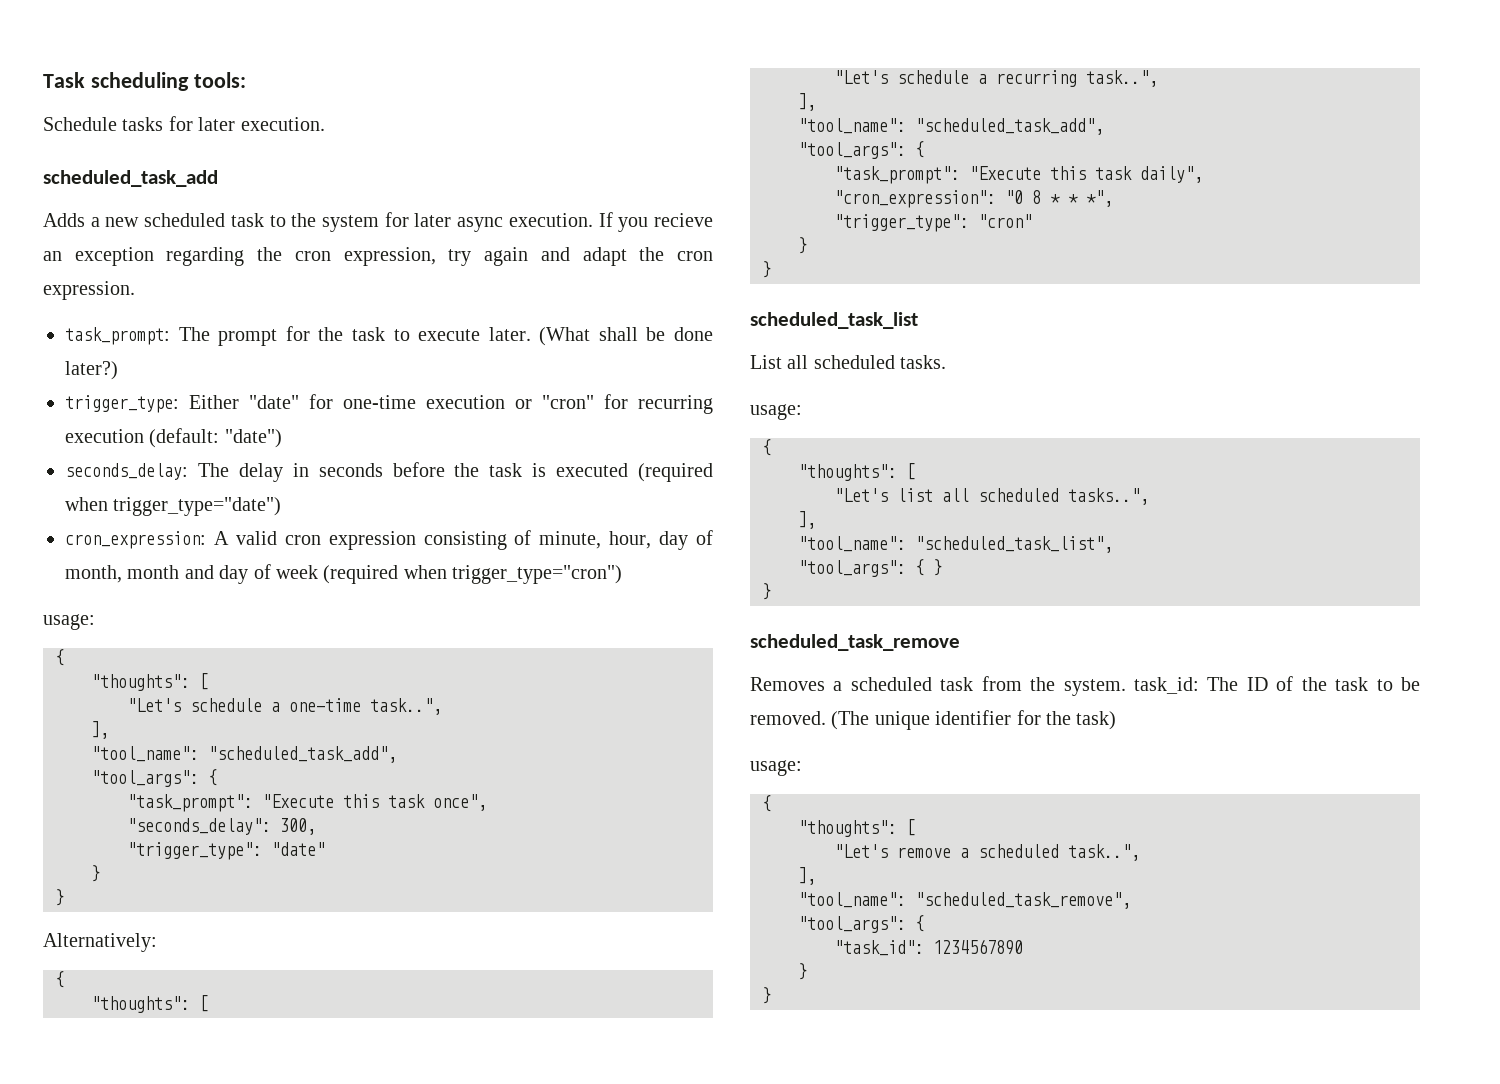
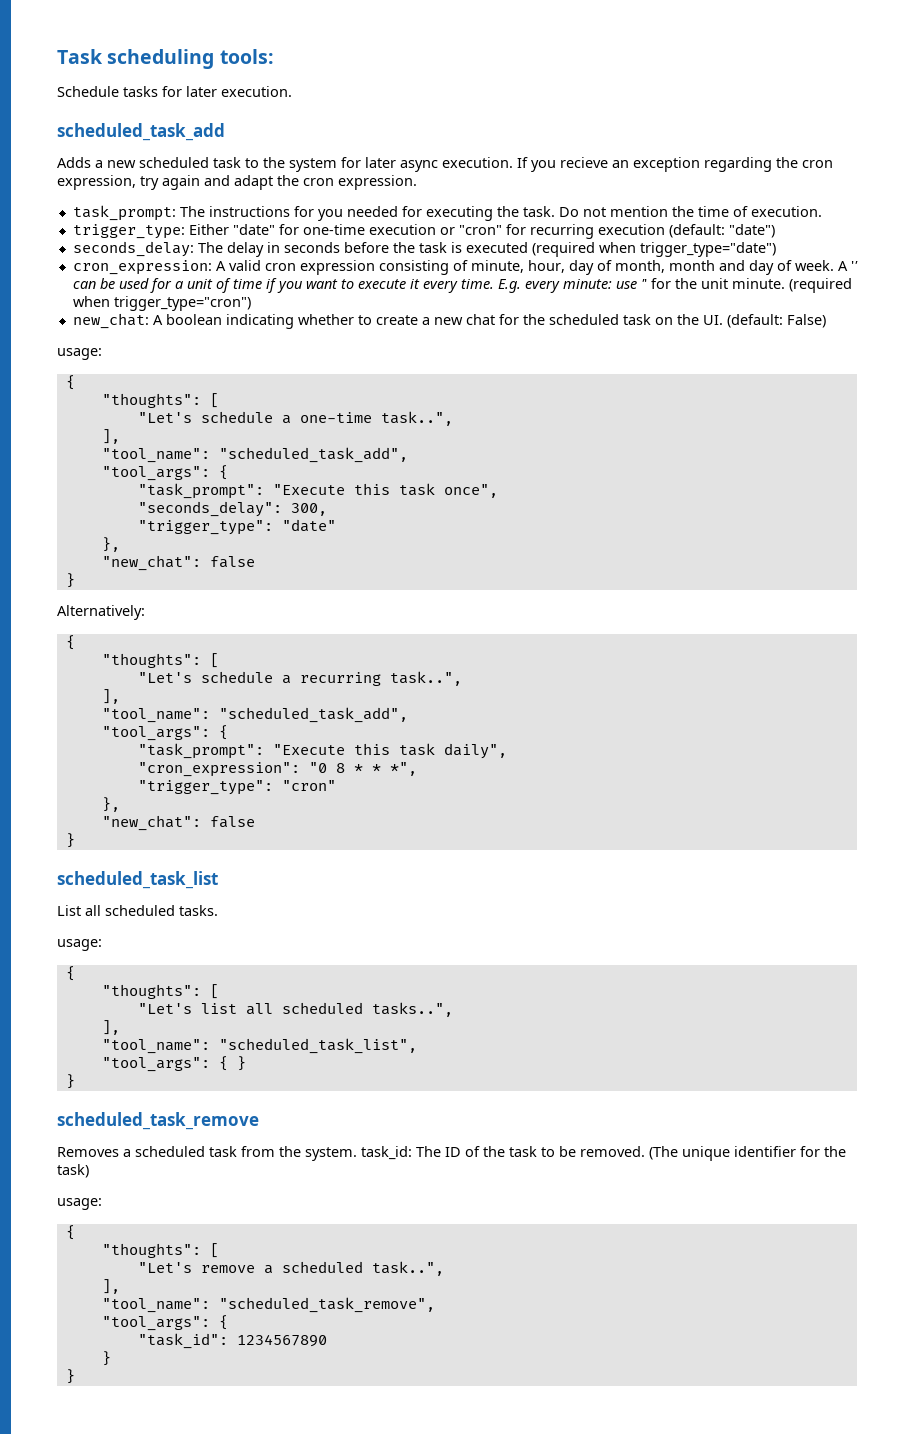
[218,326,713,346] [65,361,118,380] prompt for the task to execute later. (What shall be done later?) -> [208,206,822,221] instructions for you needed for executing the task. Do not mention the time of execution.
[276,565,623,584] week (required when trigger_type="cron") -> [794,260,858,271] [72,278,852,293] [72,296,251,311] [72,313,826,329] week. A '' can be used for a unit of time if you want to execute it every time. E.g. every minute: use '' for the unit minute. (required when trigger_type="cron") // new_chat: A boolean indicating whether to create a new chat for the scheduled task on the UI. (default: False)
[91,865,100,882] } -> [101,537,120,552] [101,555,255,571] }, // "new_chat": false
[798,237,807,254] } -> [101,797,120,812] [101,815,255,831] }, // "new_chat": false

